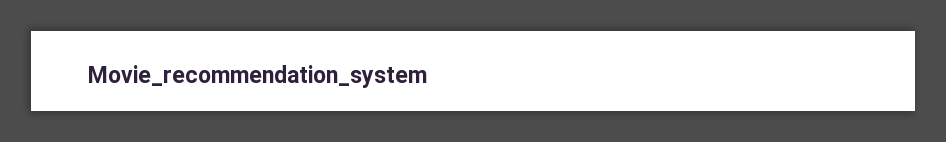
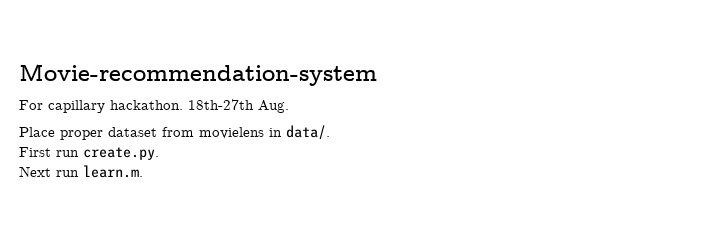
[88,65,427,88] Movie_recommendation_system -> [19,64,377,86] [19,99,289,113] [19,125,330,140] [19,147,159,160] [19,165,143,178] Movie-recommendation-system // For capillary hackathon. 18th-27th Aug. // Place proper dataset from movielens in data/. // First run create.py. // Next run learn.m.

